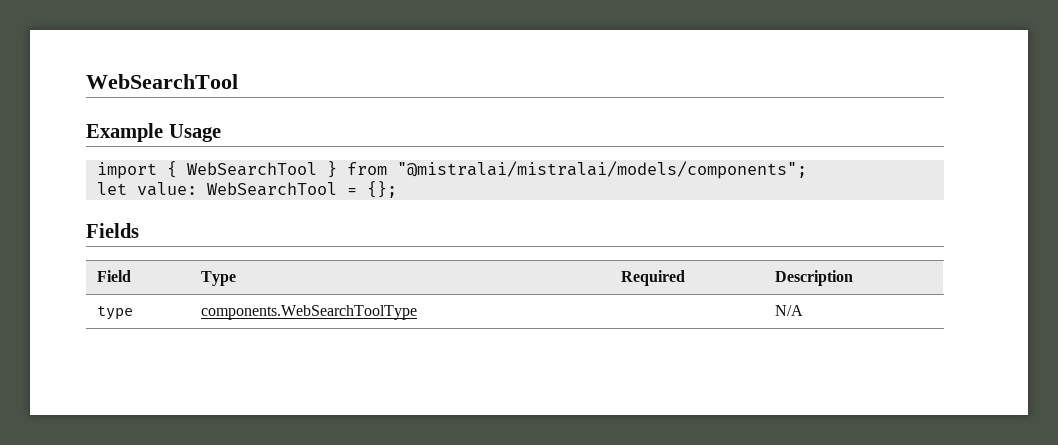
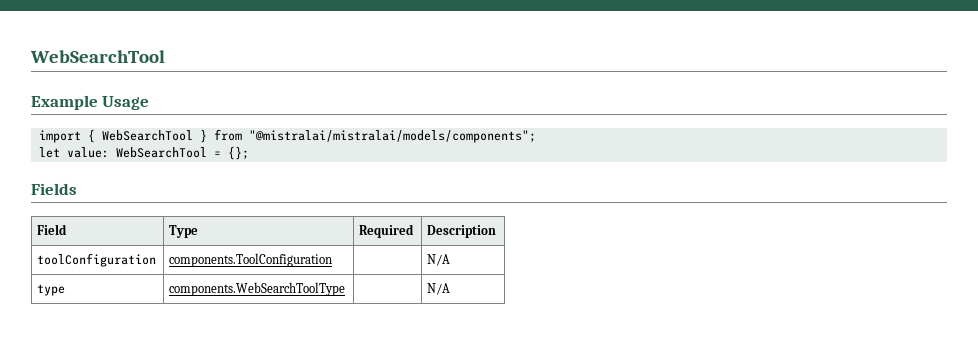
(854, 278) none -> [37,253,157,267] [169,253,333,267] [427,254,451,266] // toolConfiguration | components.ToolConfiguration | | N/A

